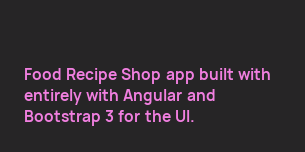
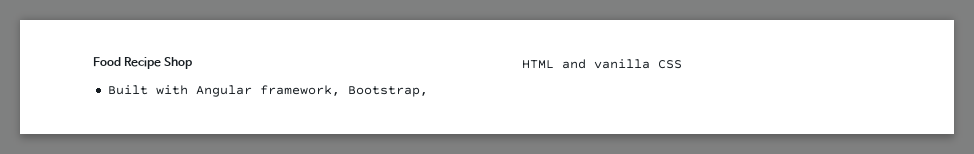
[165,68,271,84] [24,89,216,105] [24,110,195,126] app built with entirely with Angular and Bootstrap 3 for the UI. -> [107,85,428,97] [521,59,682,69] // Built with Angular framework, Bootstrap, HTML and vanilla CSS

